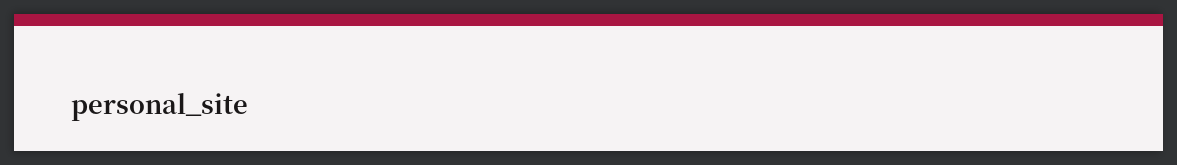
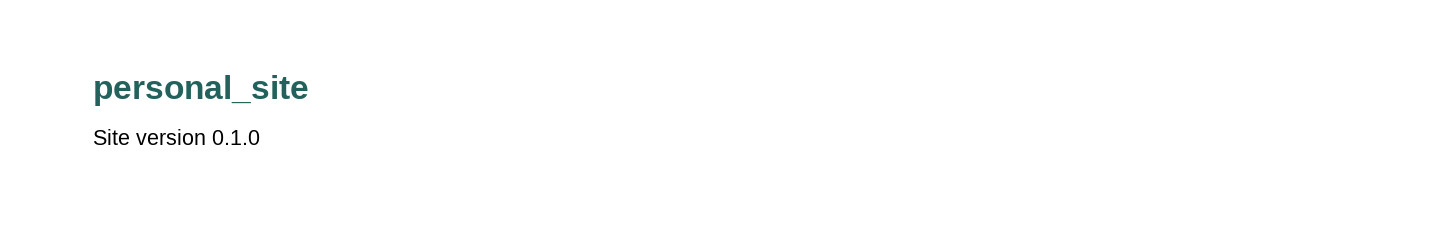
(248, 107) none -> [93,129,260,145] // Site version 0.1.0

